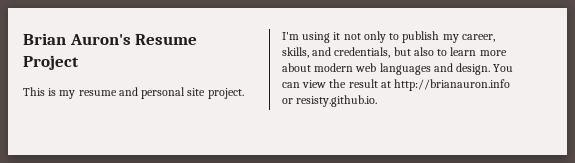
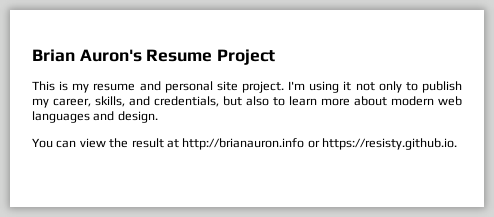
(491, 69) none -> (158, 117) //
[296,95,378,107] resisty.github.io. -> [322,138,457,150] https://resisty.github.io.

